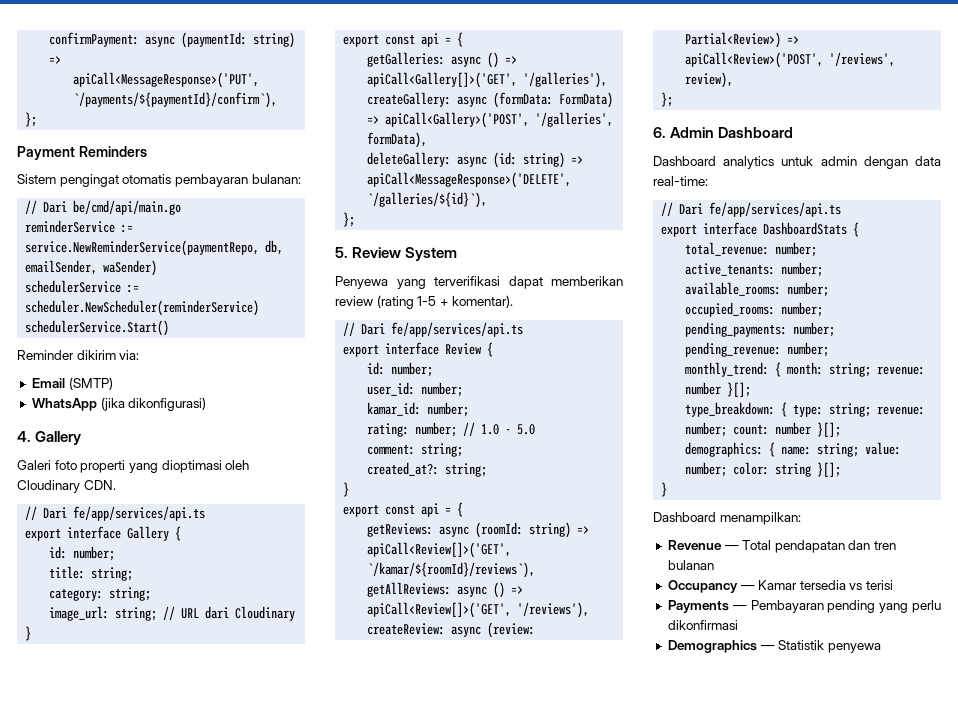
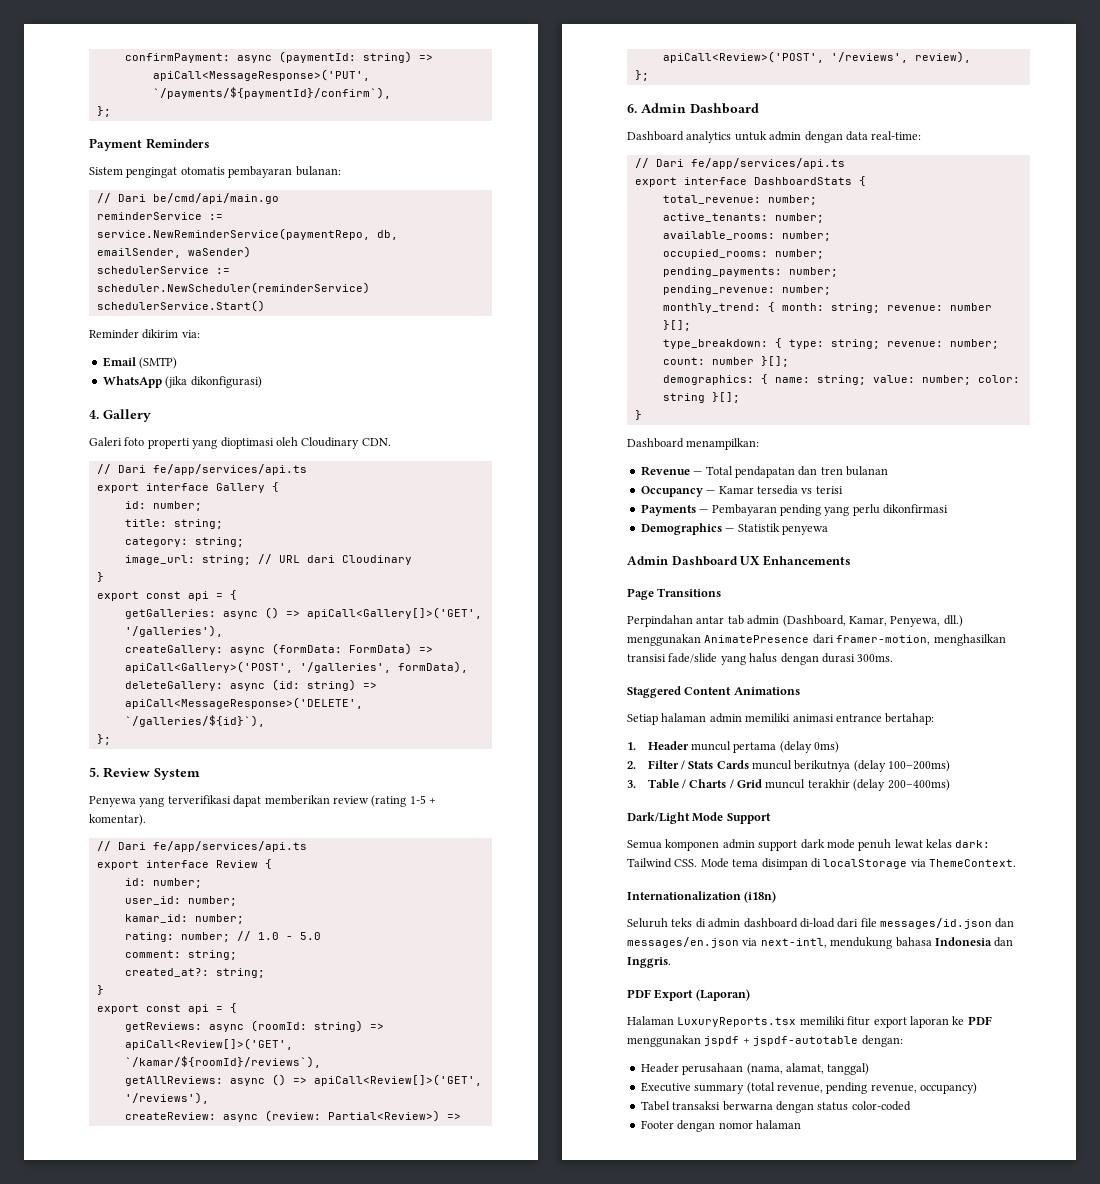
(881, 648) none -> [627,555,851,566] [627,588,722,600] [627,615,963,627] [627,634,1006,646] [627,653,894,665] [627,686,800,698] [627,713,935,725] [627,741,840,753] [627,760,951,772] [627,779,950,791] [627,812,771,824] [627,839,991,851] [627,858,1016,870] [627,891,777,903] [627,918,1015,929] [627,937,1014,949] [627,957,671,968] [627,989,750,1001] [627,1016,992,1028] [627,1035,903,1047] [640,1063,870,1075] [640,1082,977,1094] [640,1101,911,1113] [640,1120,801,1132] // Admin Dashboard UX Enhancements // Page Transitions // Perpindahan antar tab admin (Dashboard, Kamar, Penyewa, dll.) menggunakan AnimatePresence dari framer-motion, menghasilkan transisi fade/slide yang halus dengan durasi 300ms. // Staggered Content Animations // Setiap halaman admin memiliki animasi entrance bertahap: // 1. Header muncul pertama (delay 0ms) // 2. Filter / Stats Cards muncul berikutnya (delay 100–200ms) // 3. Table / Charts / Grid muncul terakhir (delay 200–400ms) // Dark/Light Mode Support // Semua komponen admin support dark mode penuh lewat kelas dark: Tailwind CSS. Mode tema disimpan di localStorage via ThemeContext. // Internationalization (i18n) // Seluruh teks di admin dashboard di-load dari file messages/id.json dan messages/en.json via next-intl, mendukung bahasa Indonesia dan Inggris. // PDF Export (Laporan) // Halaman LuxuryReports.tsx memiliki fitur export laporan ke PDF menggunakan jspdf + jspdf-autotable dengan: // Header perusahaan (nama, alamat, tanggal) // Executive summary (total revenue, pending revenue, occupancy) // Tabel transaksi berwarna dengan status color-coded // Footer dengan nomor halaman

